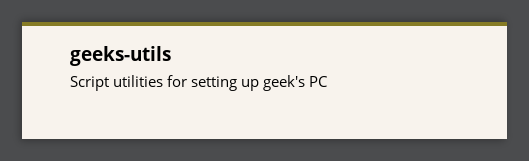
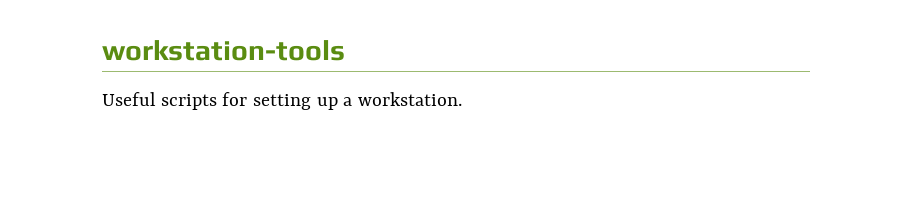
[70,46,171,66] [70,75,164,91] geeks-utils // Script utilities -> [102,40,345,61] [102,92,217,110] workstation-tools // Useful scripts
[263,75,329,91] geek's PC -> [343,92,463,106] a workstation.

